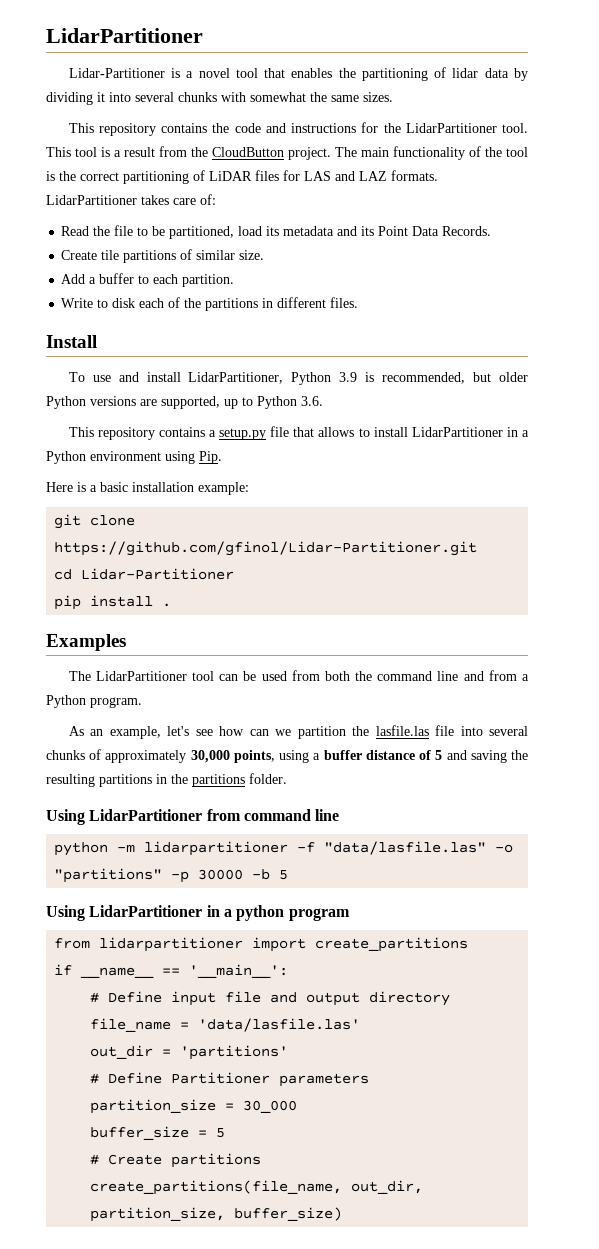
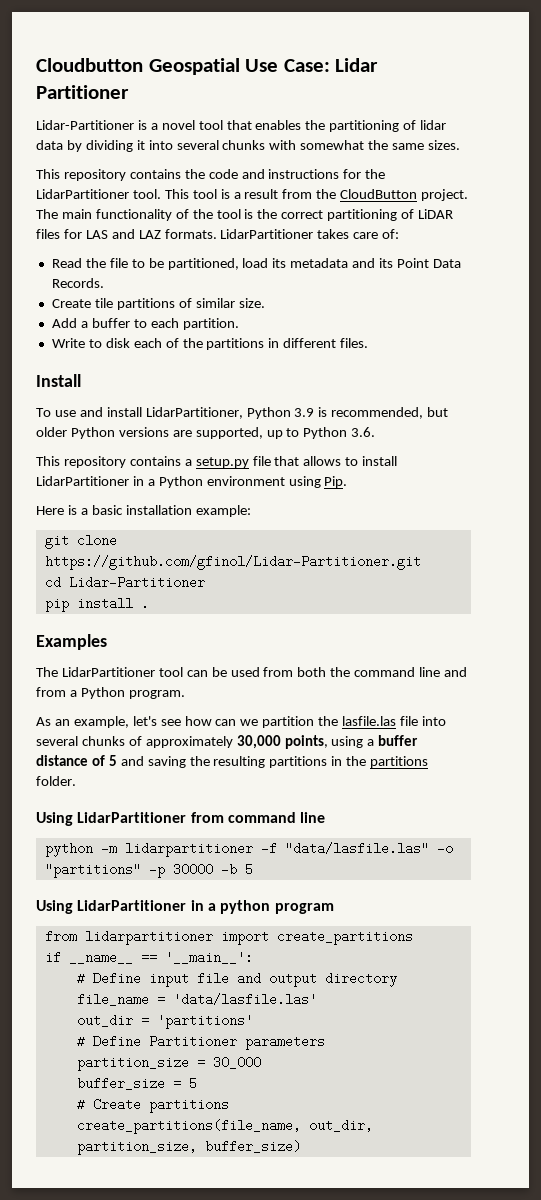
[46,28,203,43] LidarPartitioner -> [36,58,379,75] [36,85,129,99] Cloudbutton Geospatial Use Case: Lidar Partitioner

